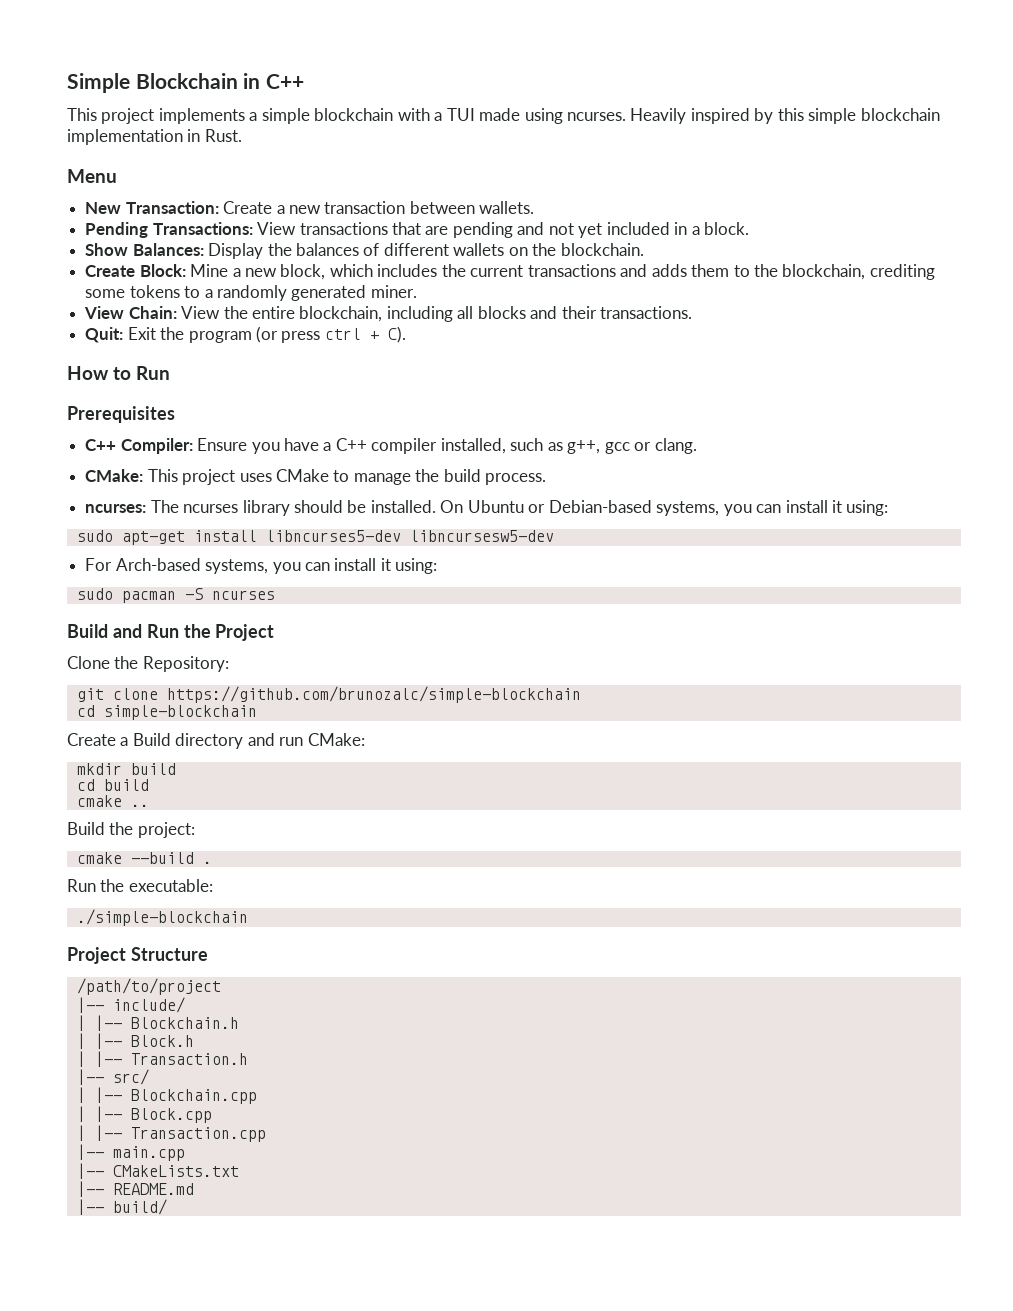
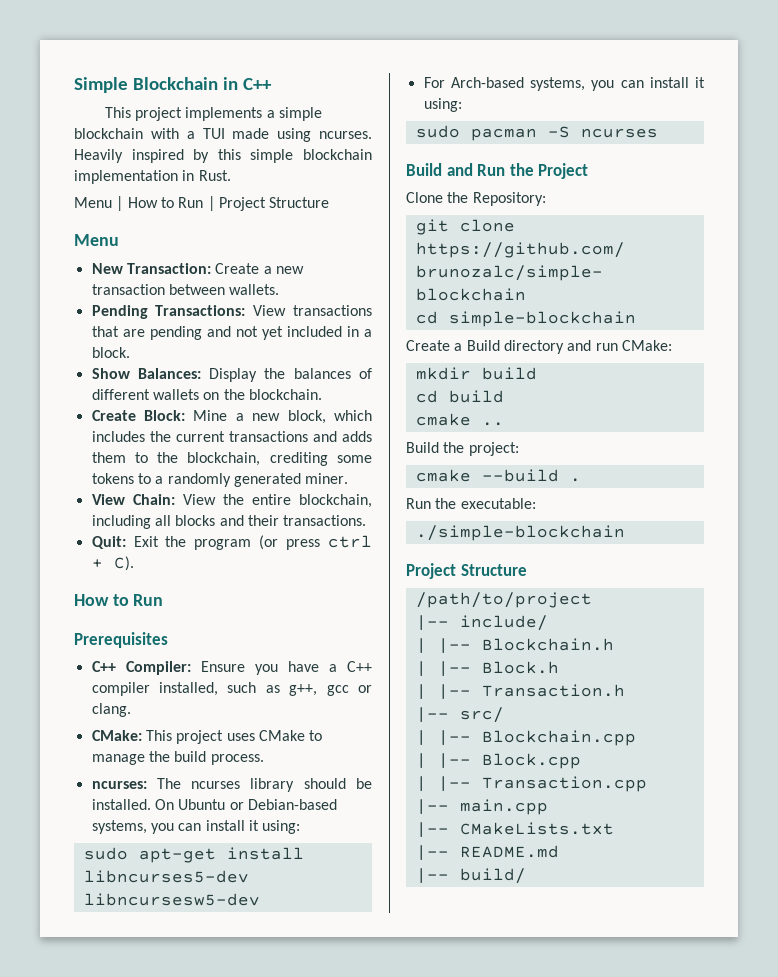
(242, 135) none -> [74,196,330,211] // Menu | How to Run | Project Structure

